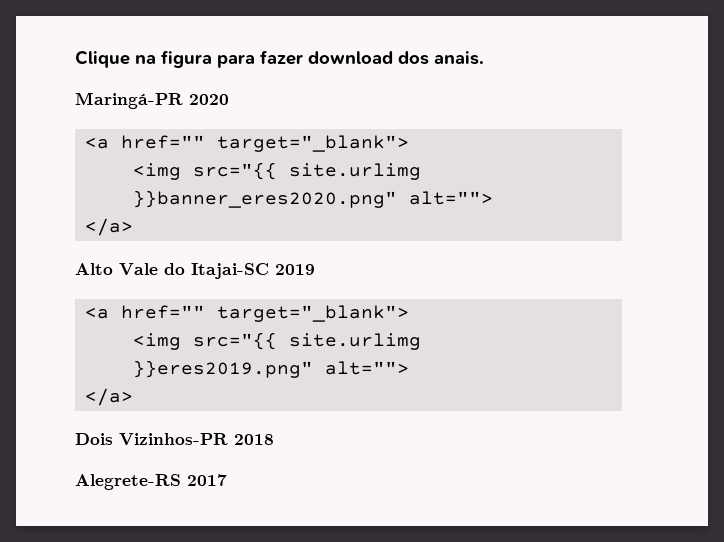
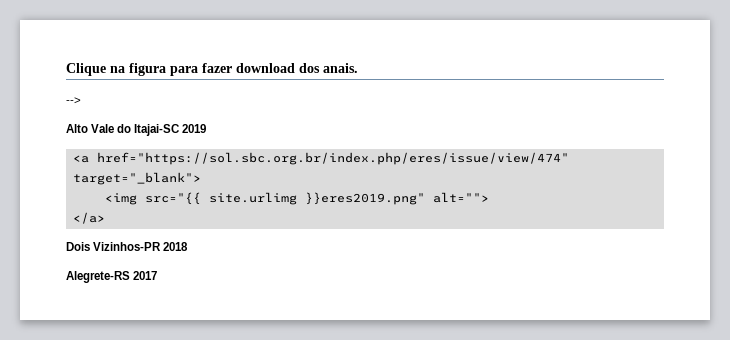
[75,92,229,109] [84,135,409,152] [132,162,421,180] [132,190,493,208] [84,218,133,236] Maringá-PR 2020 // <a href="" target="_blank"> // <img src="{{ site.urlimg }}banner_eres2020.png" alt=""> // </a> -> [66,97,81,104] -->
[120,305,205,319] href="" -> [96,152,569,165] href="https://sol.sbc.org.br/index.php/eres/issue/view/474"

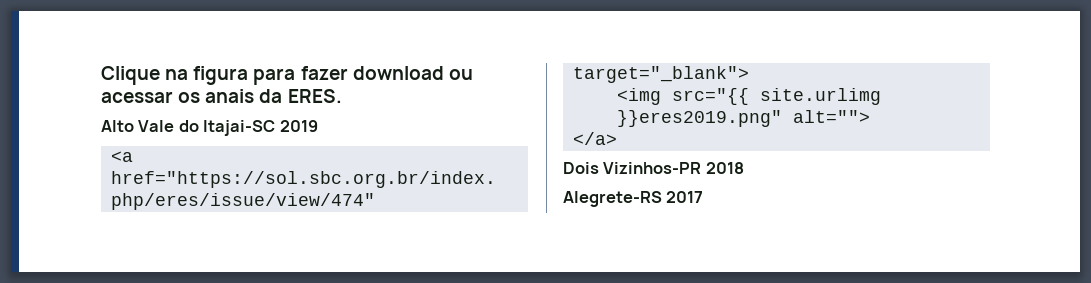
[299,63,358,73] [66,97,81,104] dos anais. // --> -> [448,69,473,80] [101,89,342,103] ou acessar os anais da ERES.

